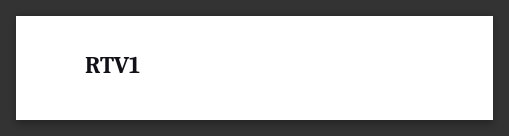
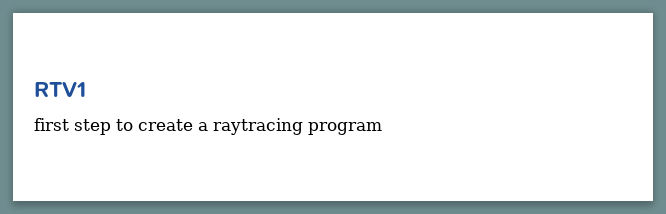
(140, 64) none -> [34,118,382,135] // first step to create a raytracing program

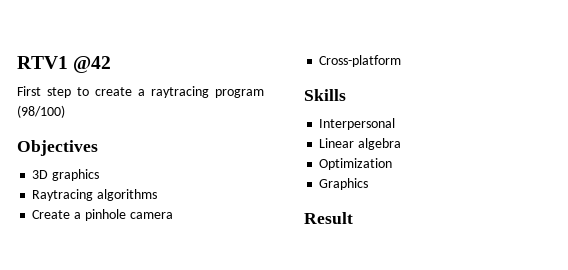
[34,118,69,131] // first -> [73,56,112,73] [17,86,41,96] @42 // First
(382, 128) none -> [17,105,65,118] [17,140,98,156] [32,169,100,181] [32,189,158,201] [32,209,173,221] [319,55,402,67] [304,89,346,101] [319,118,396,130] [319,138,402,150] [319,158,393,170] [319,178,369,190] [304,212,353,224] (98/100) // Objectives // 3D graphics // Raytracing algorithms // Create a pinhole camera // Cross-platform // Skills // Interpersonal // Linear algebra // Optimization // Graphics // Result

